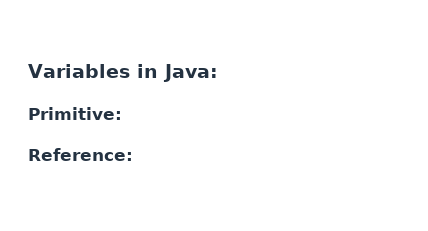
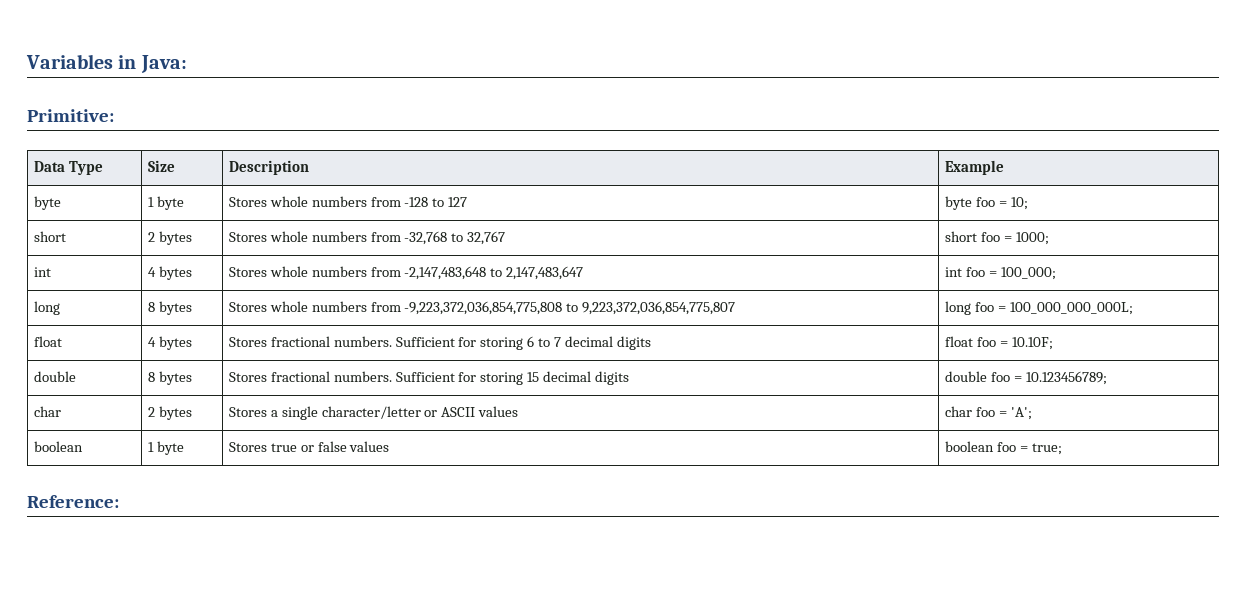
(122, 113) none -> [33,161,103,175] [147,160,175,172] [228,160,309,175] [944,160,1004,175] [33,196,61,210] [147,196,184,210] [228,196,468,207] [944,196,1028,210] [33,231,66,242] [147,231,192,245] [228,231,506,245] [944,231,1049,245] [33,267,51,277] [147,266,192,280] [228,266,584,280] [944,267,1056,280] [33,301,60,315] [147,301,192,315] [228,301,736,315] [944,301,1133,315] [33,336,62,347] [147,336,192,350] [228,336,651,350] [944,336,1053,350] [33,371,76,382] [147,371,192,385] [228,371,630,385] [944,371,1107,385] [33,406,61,417] [147,406,192,420] [228,406,519,420] [944,406,1032,420] [33,441,83,452] [147,441,184,455] [228,441,390,452] [944,441,1062,455] // Data Type | Size | Description | Example // byte | 1 byte | Stores whole numbers from -128 to 127 | byte foo = 10; // short | 2 bytes | Stores whole numbers from -32,768 to 32,767 | short foo = 1000; // int | 4 bytes | Stores whole numbers from -2,147,483,648 to 2,147,483,647 | int foo = 100_000; // long | 8 bytes | Stores whole numbers from -9,223,372,036,854,775,808 to 9,223,372,036,854,775,807 | long foo = 100_000_000_000L; // float | 4 bytes | Stores fractional numbers. Sufficient for storing 6 to 7 decimal digits | float foo = 10.10F; // double | 8 bytes | Stores fractional numbers. Sufficient for storing 15 decimal digits | double foo = 10.123456789; // char | 2 bytes | Stores a single character/letter or ASCII values | char foo = 'A'; // boolean | 1 byte | Stores true or false values | boolean foo = true;

